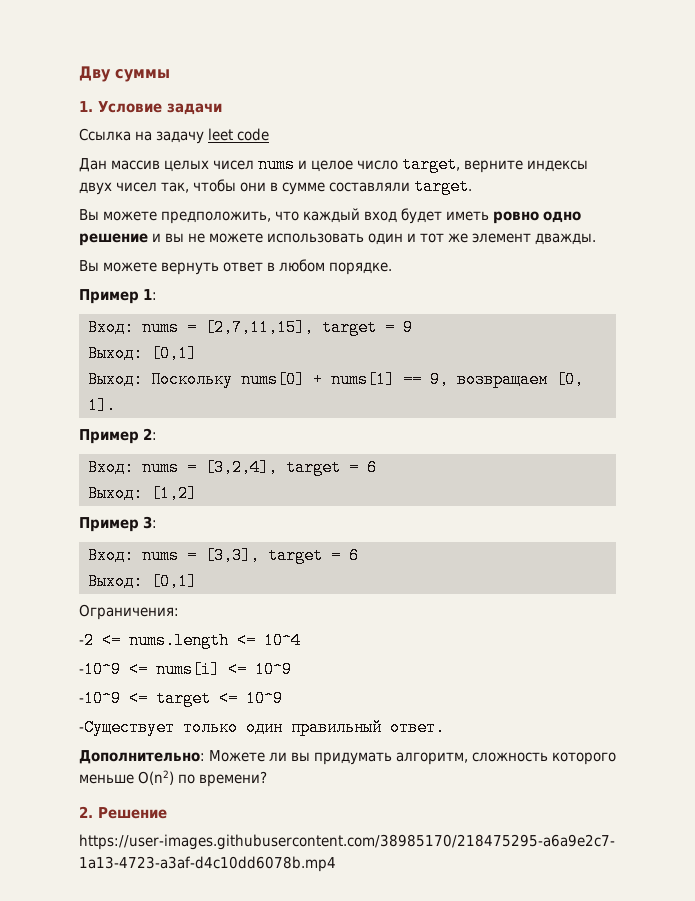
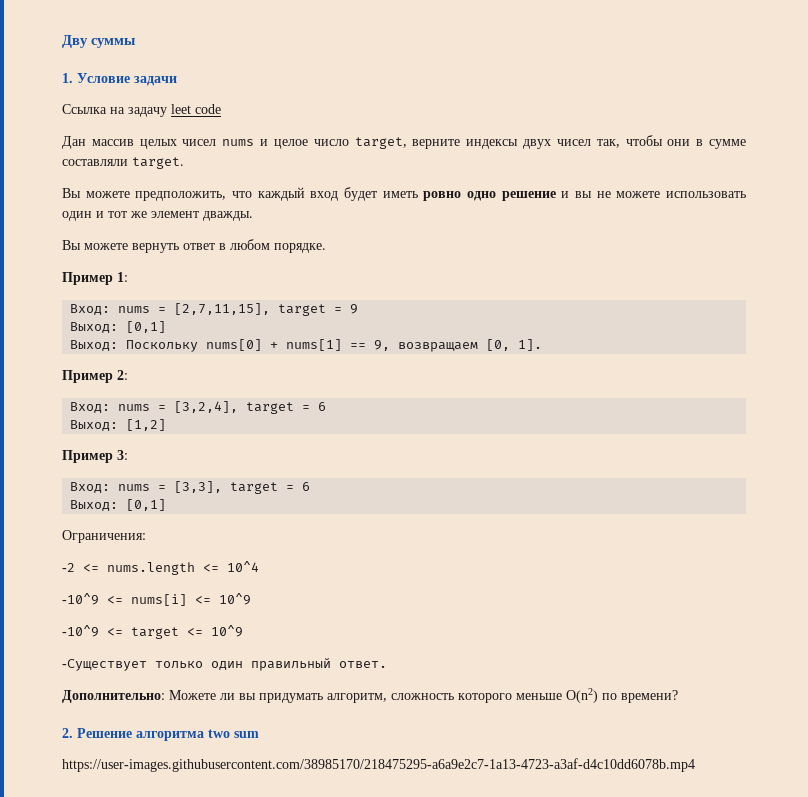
(167, 813) none -> [136,729,259,741] алгоритма two sum

